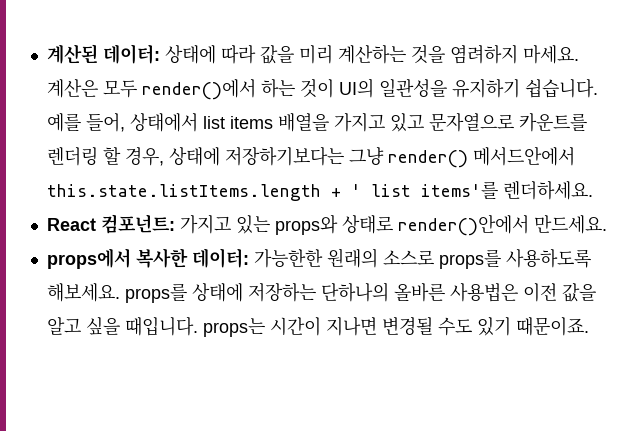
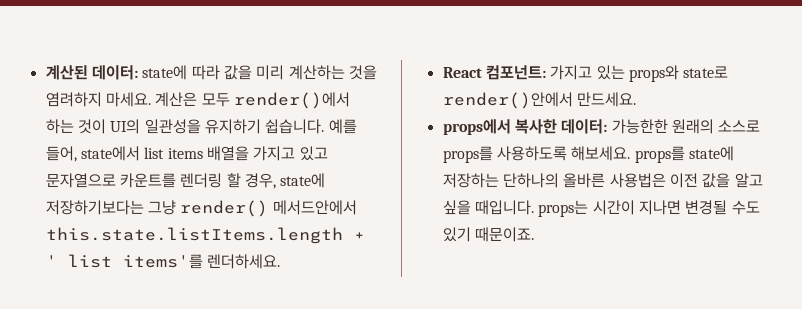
[164,45,216,64] 상태에 -> [142,65,188,80] state에
[129,113,198,132] 상태에서 -> [80,146,140,161] state에서
[168,147,220,166] 상태에 -> [280,173,326,188] state에
[341,215,393,234] 상태로 -> [683,66,729,78] state로
[191,283,243,302] 상태에 -> [688,146,734,161] state에

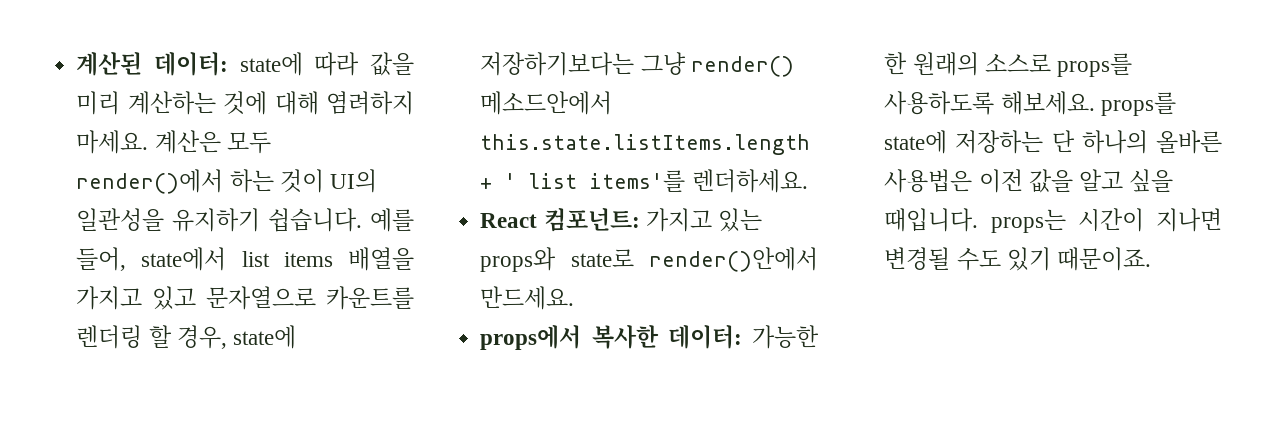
[348,65,377,80] 것을 -> [223,91,319,115] 것에 대해
[272,200,357,215] 메서드안에서 -> [480,91,613,115] 메소드안에서
[611,119,668,134] 가능한한 -> [752,325,819,349] [884,52,908,75] 가능한 한
[502,173,559,188] 단하나의 -> [1051,130,1148,154] 단 하나의

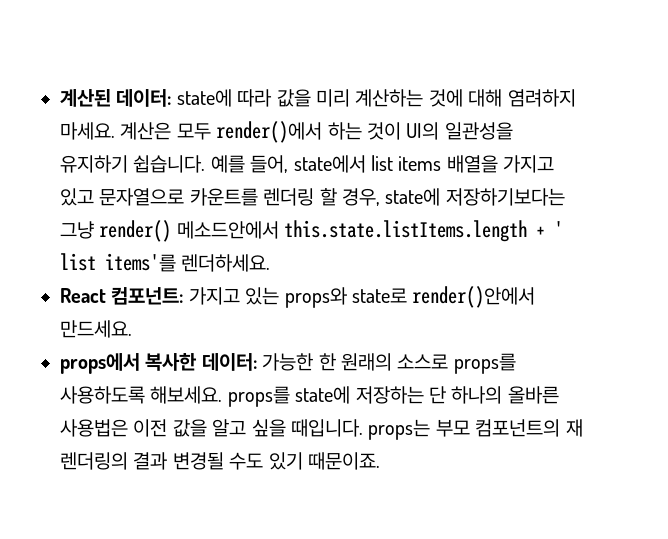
[1077,208,1222,232] 시간이 지나면 -> [435,419,583,437] [60,452,168,470] 부모 컴포넌트의 재 렌더링의 결과

